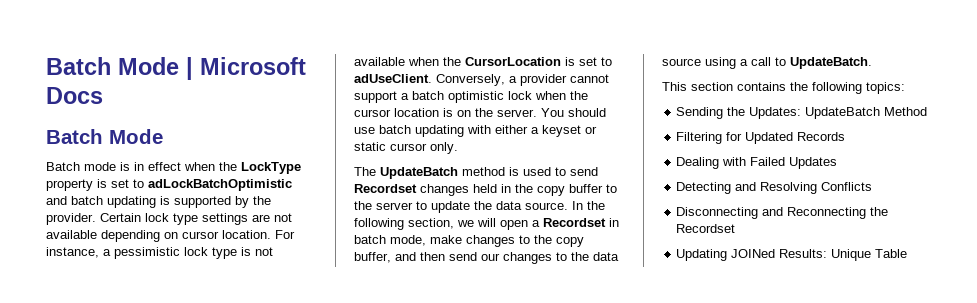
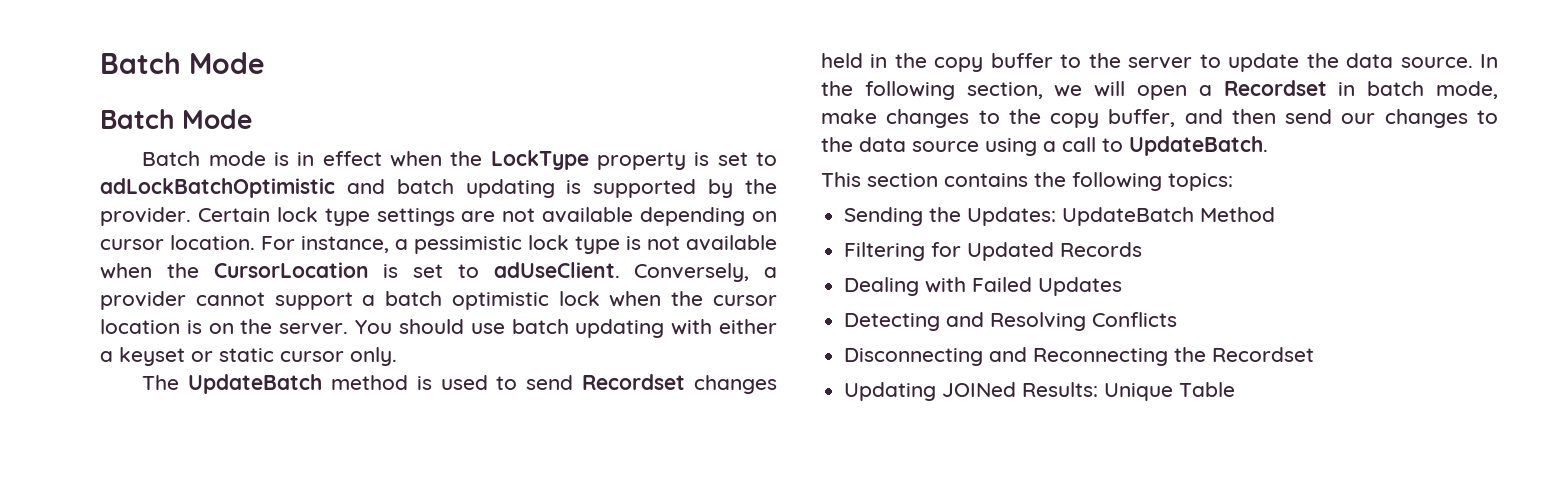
[46,57,306,80] [46,87,103,104] Batch Mode | Microsoft Docs -> [100,52,265,74] Batch Mode

